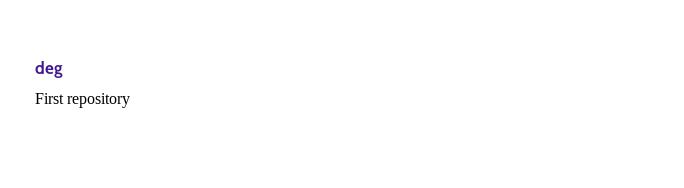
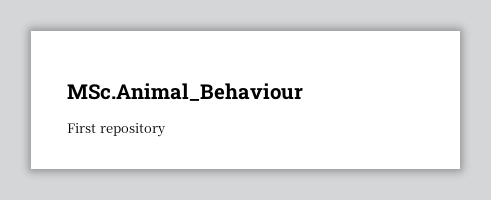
[35,61,63,78] deg -> [67,83,303,101] MSc.Animal_Behaviour

